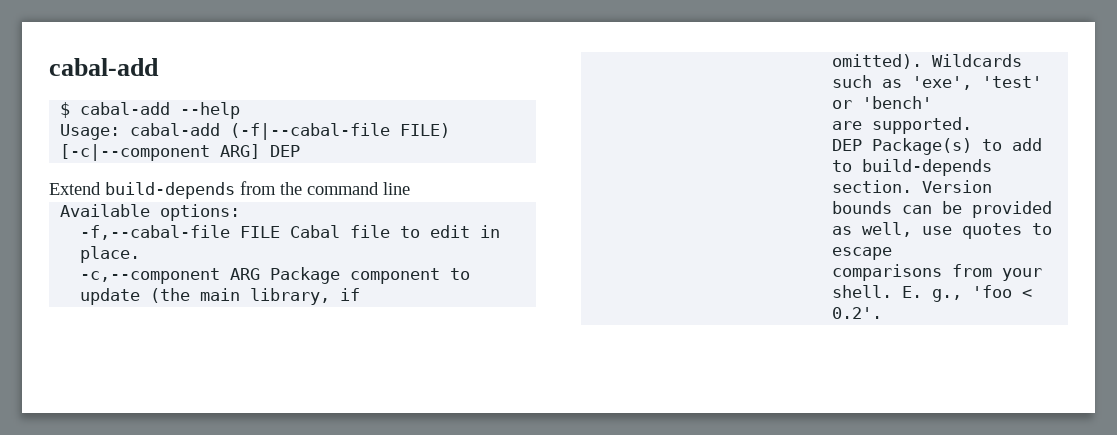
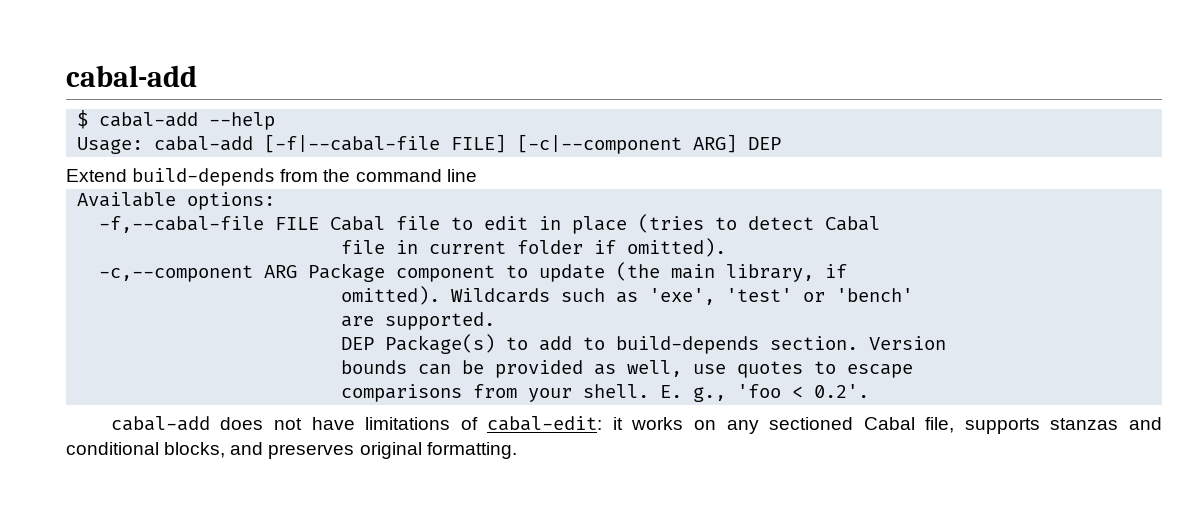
[230,123,451,140] (-f|--cabal-file FILE) -> [264,134,507,153] [-f|--cabal-file FILE]
[80,246,141,263] place. -> [572,214,881,234] [341,238,727,257] place (tries to detect Cabal // file in current folder if omitted).
(883, 313) none -> [110,416,1162,434] [66,442,517,459] // cabal-add does not have limitations of cabal-edit: it works on any sectioned Cabal file, supports stanzas and conditional blocks, and preserves original formatting.

